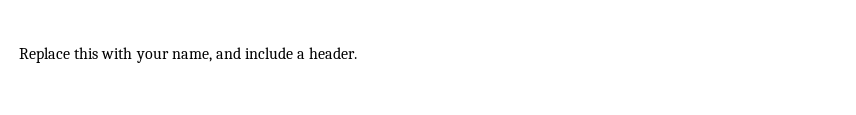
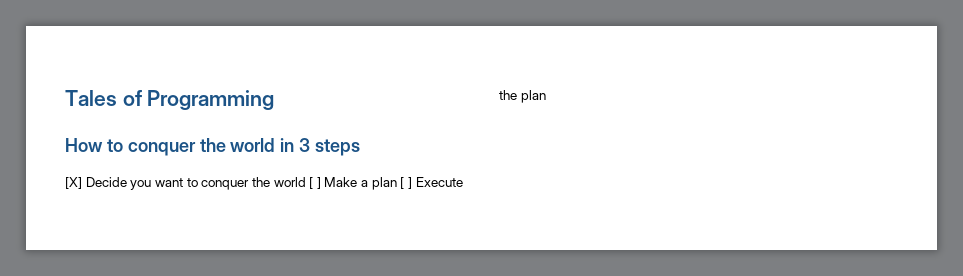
[19,47,358,63] Replace this with your name, and include a header. -> [65,90,275,110] [65,138,361,156] [65,177,463,190] [499,90,546,103] Tales of Programming // How to conquer the world in 3 steps // [X] Decide you want to conquer the world [ ] Make a plan [ ] Execute the plan

